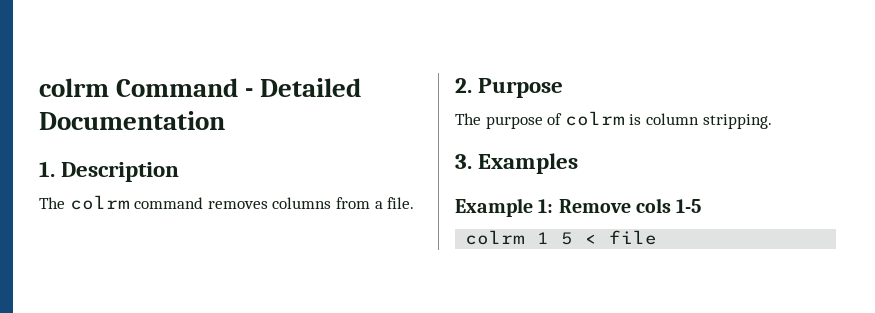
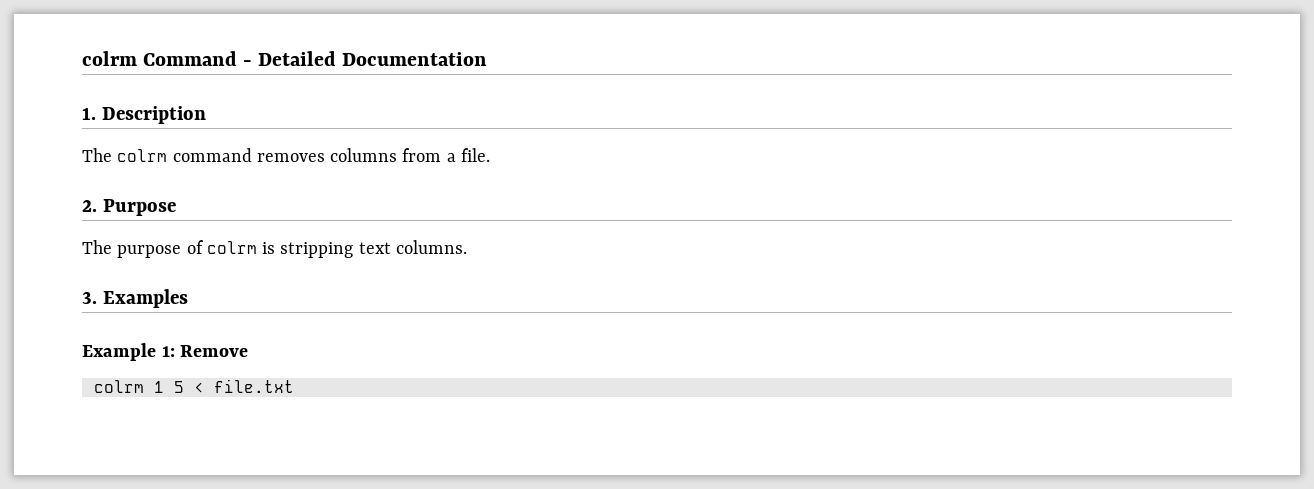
[645,113,772,129] column stripping. -> [280,240,467,258] stripping text columns.
[635,198,702,213] cols 1-5 -> (249, 351) none
[609,230,658,245] file -> [213,379,294,393] file.txt

